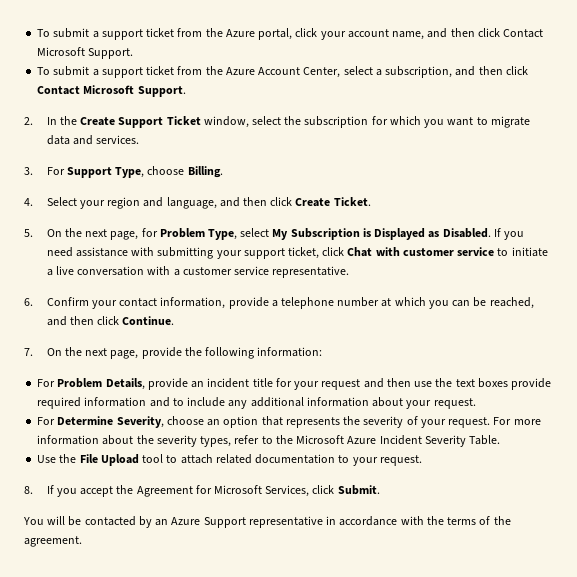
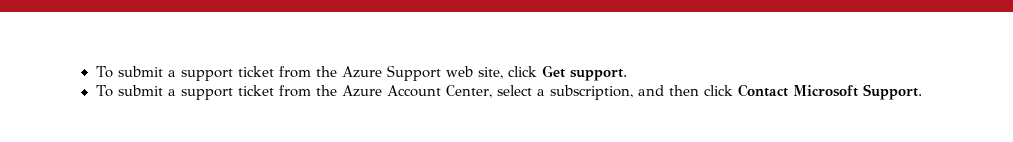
[37,28,544,40] [37,47,134,59] To submit a support ticket from the Azure portal, click your account name, and then click Contact Microsoft Support. -> [95,65,628,81] To submit a support ticket from the Azure Support web site, click Get support.
[24,116,530,128] [46,135,140,145] [24,166,223,178] [24,197,371,209] [24,228,525,240] [46,247,548,259] [46,266,350,278] [24,297,534,309] [46,316,175,326] [24,347,323,359] [37,378,552,390] [37,397,476,409] [37,416,541,428] [37,435,501,447] [37,454,422,466] [24,485,380,497] [23,516,511,528] [24,536,82,547] // 2. In the Create Support Ticket window, select the subscription for which you want to migrate data and services. // 3. For Support Type, choose Billing. // 4. Select your region and language, and then click Create Ticket. // 5. On the next page, for Problem Type, select My Subscription is Displayed as Disabled. If you need assistance with submitting your support ticket, click Chat with customer service to initiate a live conversation with a customer service representative. // 6. Confirm your contact information, provide a telephone number at which you can be reached, and then click Continue. // 7. On the next page, provide the following information: // For Problem Details, provide an incident title for your request and then use the text boxes provide required information and to include any additional information about your request. // For Determine Severity, choose an option that represents the severity of your request. For more information about the severity types, refer to the Microsoft Azure Incident Severity Table. // Use the File Upload tool to attach related documentation to your request. // 8. If you accept the Agreement for Microsoft Services, click Submit. // You will be contacted by an Azure Support representative in accordance with the terms of the agreement. -> (923, 92) none

